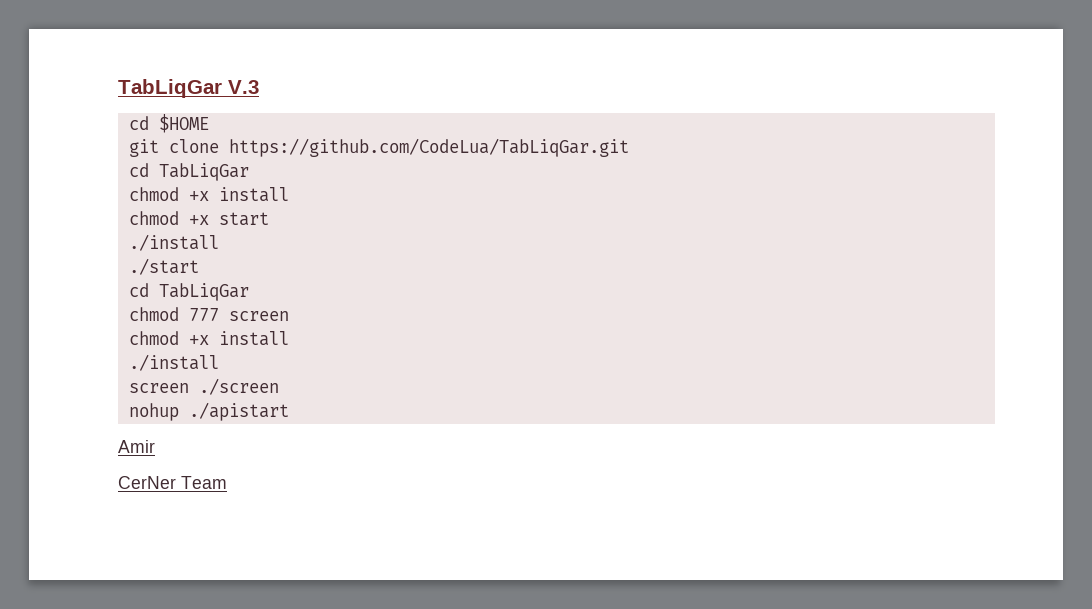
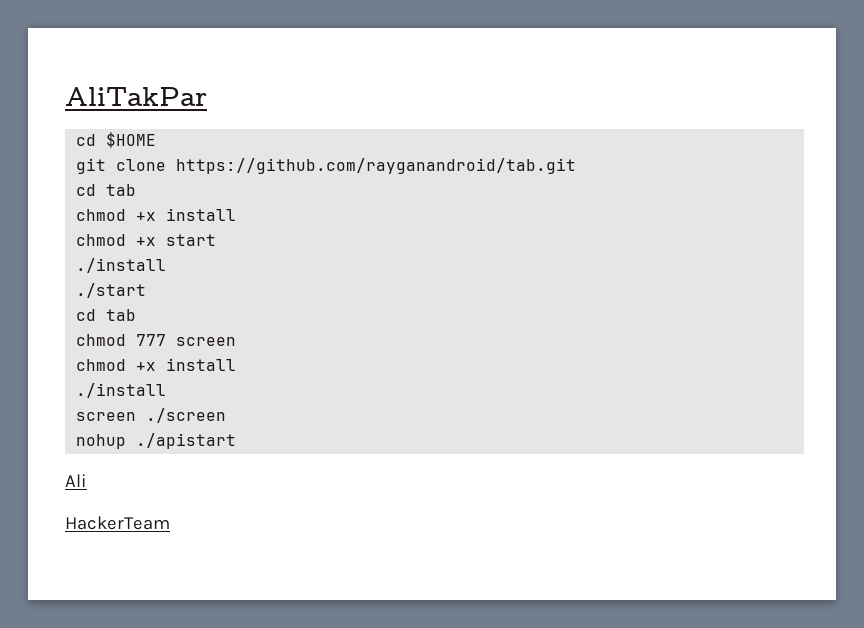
[118,79,259,98] TabLiqGar V.3 -> [65,87,207,106] AliTakPar
[228,138,629,157] [128,163,249,181] https://github.com/CodeLua/TabLiqGar.git // cd TabLiqGar -> [176,158,577,174] [76,184,137,196] https://github.com/rayganandroid/tab.git // cd tab
[158,283,249,301] TabLiqGar -> [106,309,137,321] tab
[118,440,155,453] [118,476,227,489] Amir // CerNer Team -> [65,474,87,487] [65,516,170,530] Ali // HackerTeam

